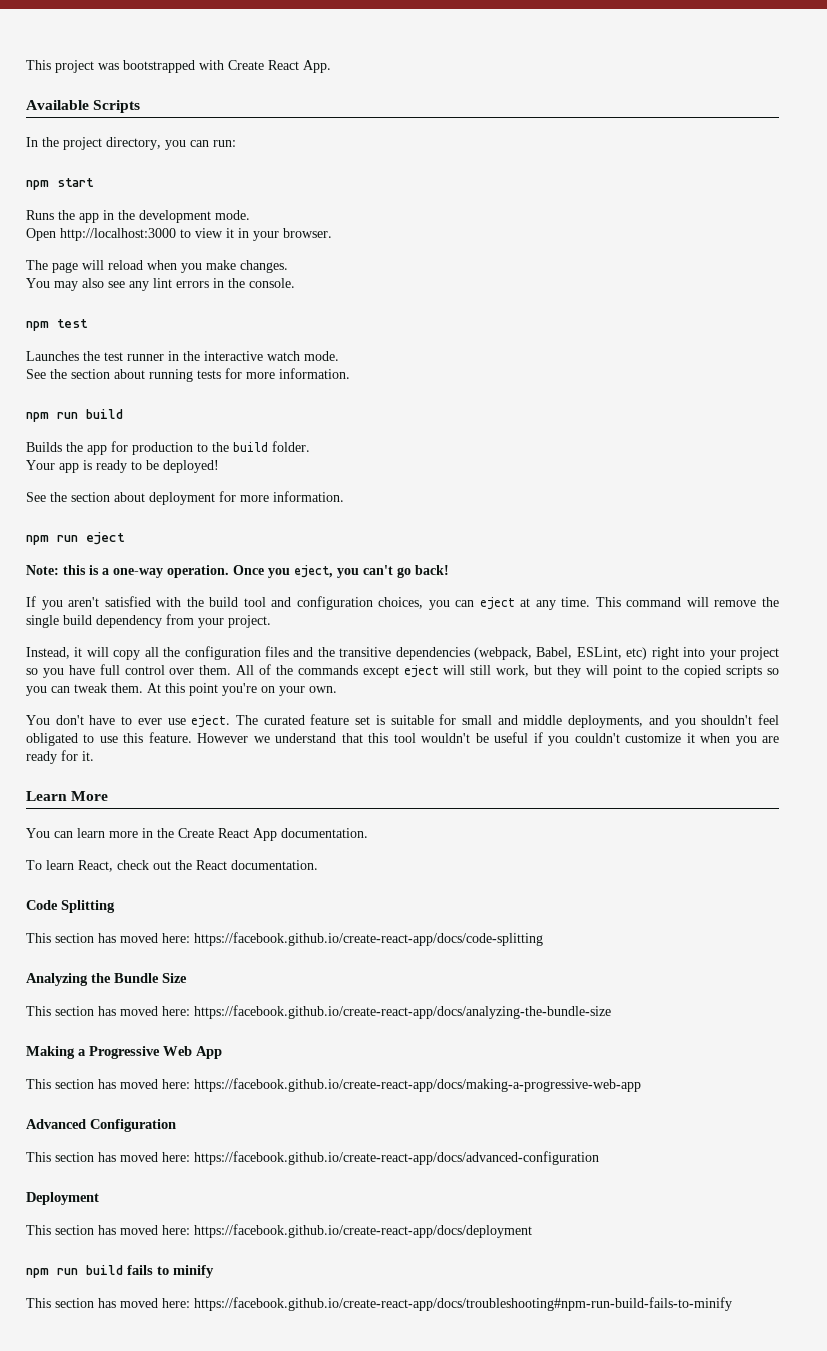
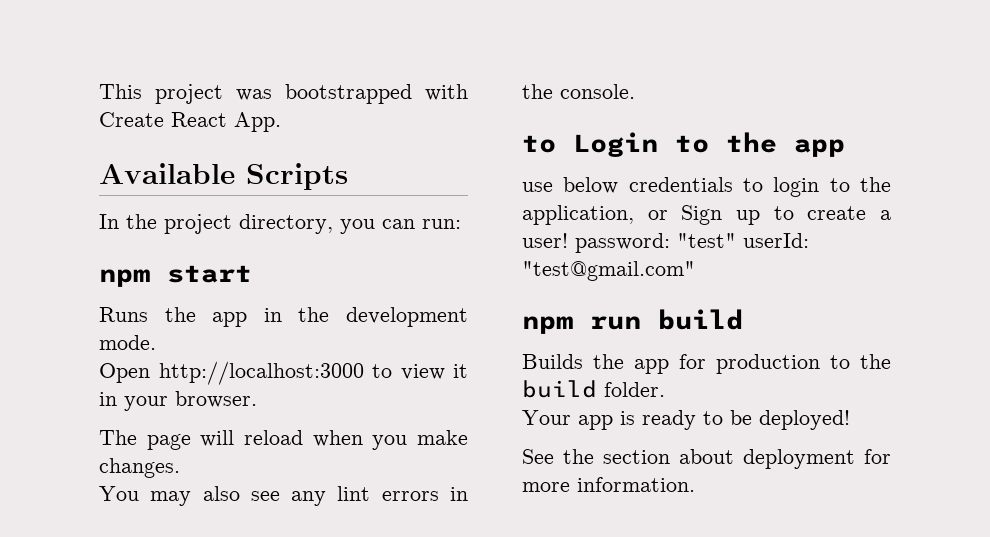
[26,319,88,331] [26,351,339,361] [26,368,350,382] npm test // Launches the test runner in the interactive watch mode. // See the section about running tests for more information. -> [522,132,845,157] [522,177,891,197] [522,205,891,225] [522,233,809,253] [522,261,695,281] to Login to the app // use below credentials to login to the application, or Sign up to create a user! password: "test" userId: "test@gmail.com"
[26,532,125,545] [26,565,449,578] [26,596,779,610] [26,614,271,628] [26,646,780,660] [26,664,779,678] [26,683,337,696] [26,714,779,728] [26,732,780,746] [26,750,94,764] [26,791,109,801] [26,828,368,841] [26,860,318,872] [26,900,115,913] [26,932,543,946] [26,973,187,986] [26,1005,611,1019] [26,1046,222,1059] [26,1078,641,1092] [26,1119,176,1132] [26,1151,599,1165] [26,1192,99,1205] [26,1224,532,1238] [26,1265,214,1278] [26,1297,732,1311] // npm run eject // Note: this is a one-way operation. Once you eject, you can't go back! // If you aren't satisfied with the build tool and configuration choices, you can eject at any time. This command will remove the single build dependency from your project. // Instead, it will copy all the configuration files and the transitive dependencies (webpack, Babel, ESLint, etc) right into your project so you have full control over them. All of the commands except eject will still work, but they will point to the copied scripts so you can tweak them. At this point you're on your own. // You don't have to ever use eject. The curated feature set is suitable for small and middle deployments, and you shouldn't feel obligated to use this feature. However we understand that this tool wouldn't be useful if you couldn't customize it when you are ready for it. // Learn More // You can learn more in the Create React App documentation. // To learn React, check out the React documentation. // Code Splitting // This section has moved here: https://facebook.github.io/create-react-app/docs/code-splitting // Analyzing the Bundle Size // This section has moved here: https://facebook.github.io/create-react-app/docs/analyzing-the-bundle-size // Making a Progressive Web App // This section has moved here: https://facebook.github.io/create-react-app/docs/making-a-progressive-web-app // Advanced Configuration // This section has moved here: https://facebook.github.io/create-react-app/docs/advanced-configuration // Deployment // This section has moved here: https://facebook.github.io/create-react-app/docs/deployment // npm run build fails to minify // This section has moved here: https://facebook.github.io/create-react-app/docs/troubleshooting#npm-run-build-fails-to-minify -> (695, 484) none

